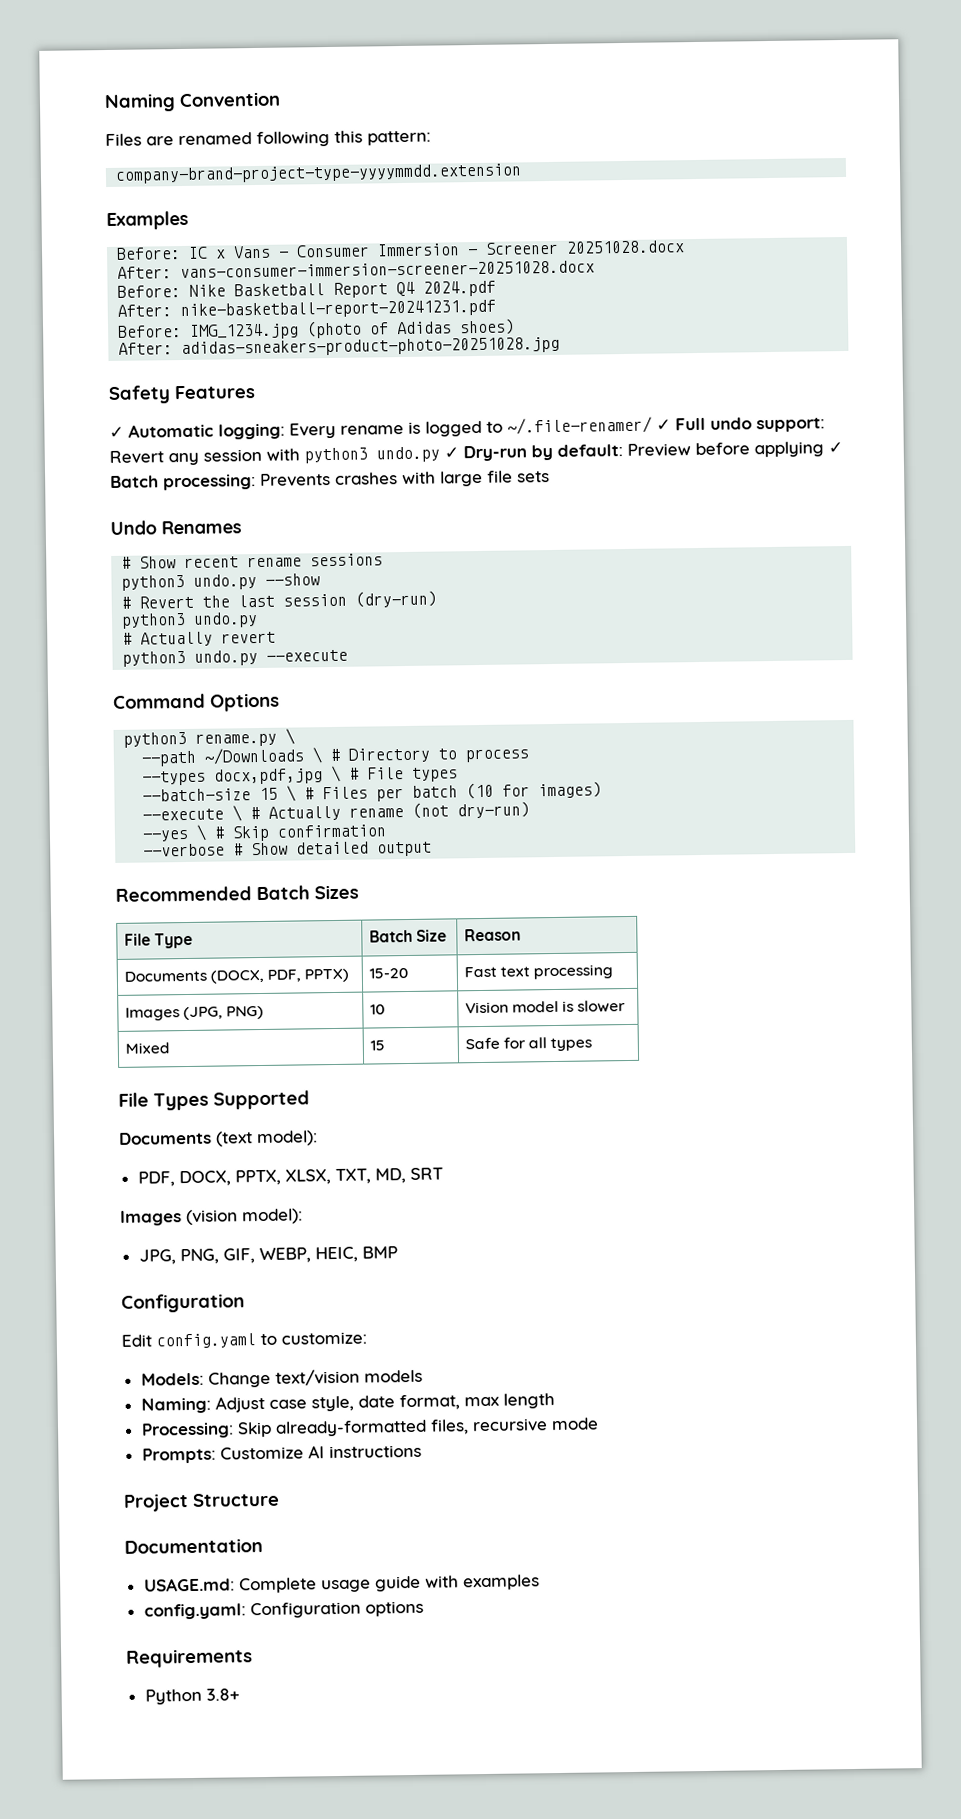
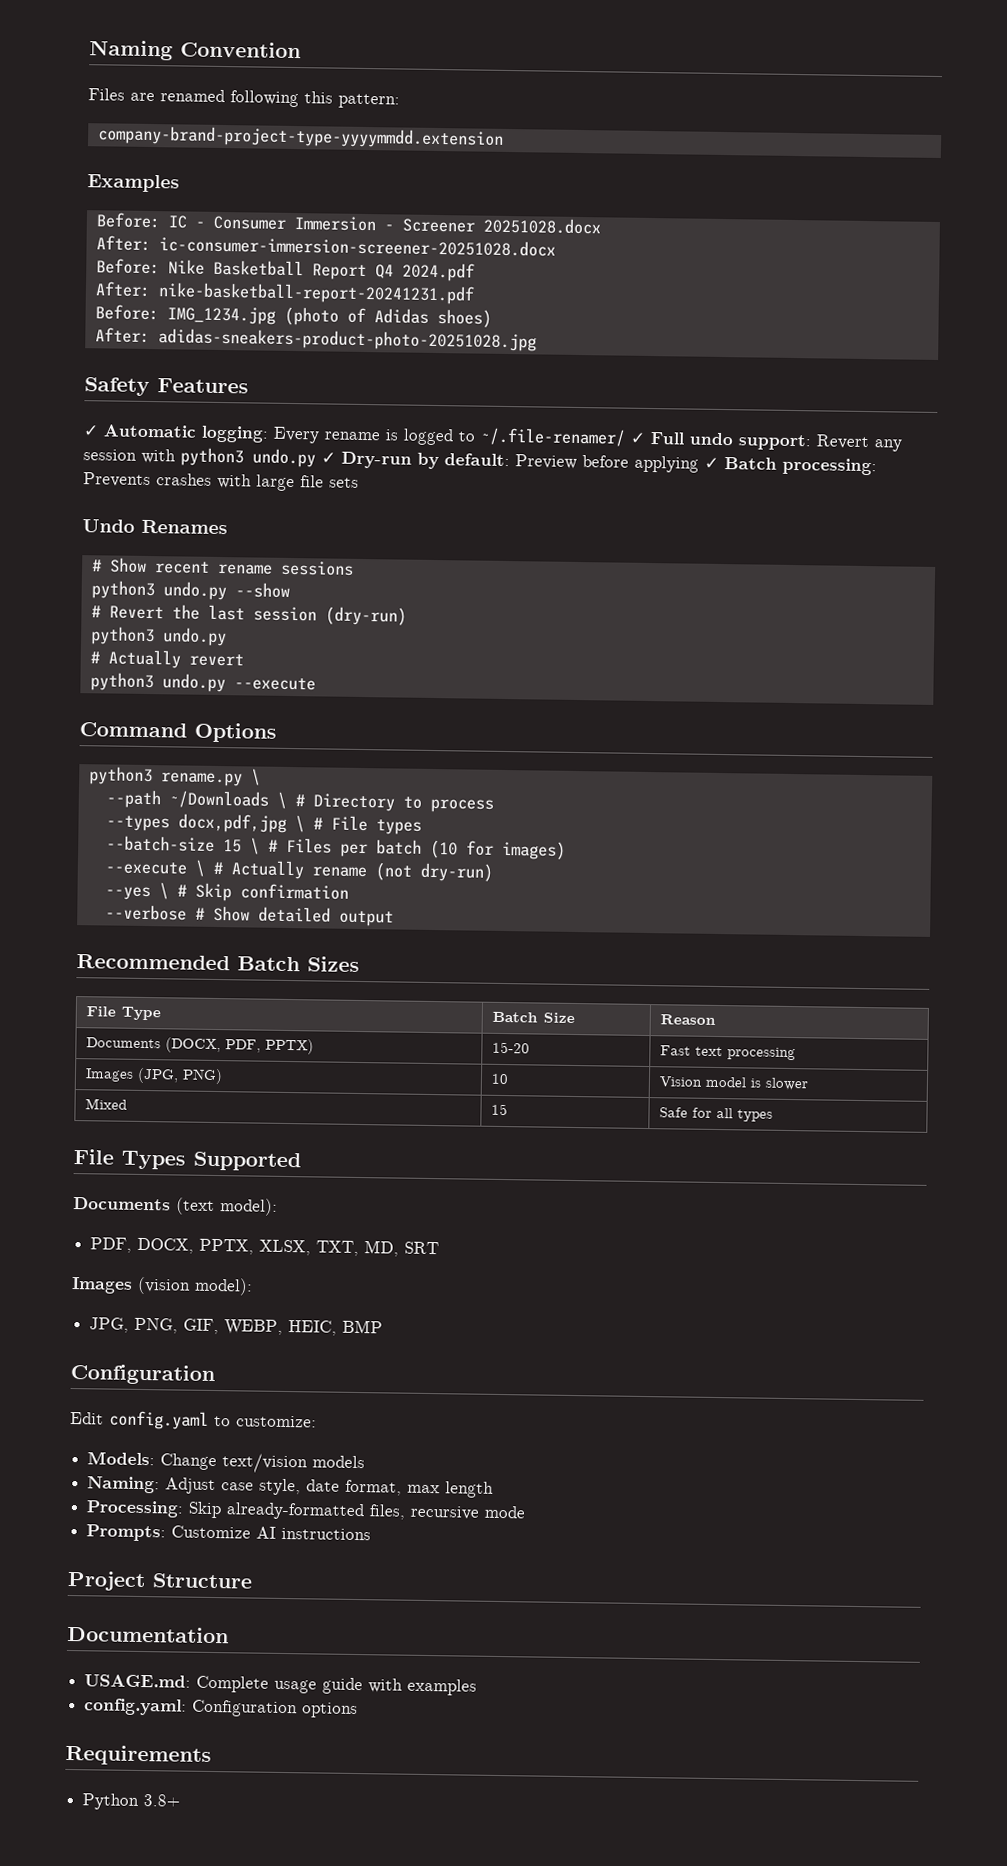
[215,245,272,259] x Vans -> (187, 222) none
[180,260,596,279] vans-consumer-immersion-screener-20251028.docx -> [158,236,556,257] ic-consumer-immersion-screener-20251028.docx

